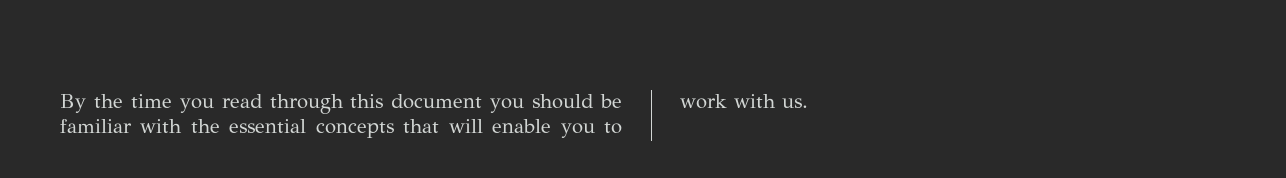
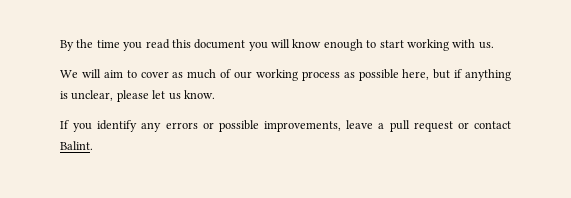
[269,94,344,114] through -> (170, 44) none
[532,94,622,109] [60,119,623,138] [680,94,808,109] should be familiar with the essential concepts that will enable you to work with us. -> [271,39,494,51] [60,69,511,81] [60,90,215,102] [60,120,511,132] [60,141,93,150] will know enough to start working with us. // We will aim to cover as much of our working process as possible here, but if anything is unclear, please let us know. // If you identify any errors or possible improvements, leave a pull request or contact Balint.

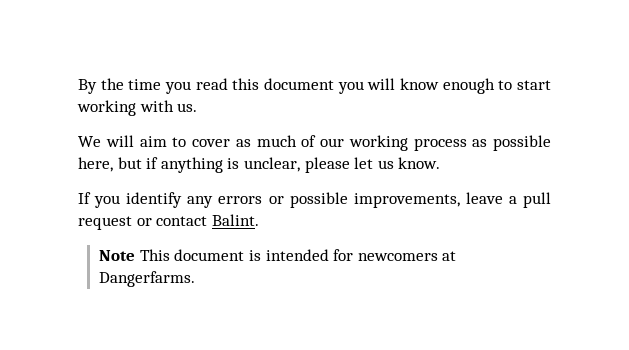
(93, 145) none -> [99,249,457,261] [99,271,196,287] // Note This document is intended for newcomers at Dangerfarms.

